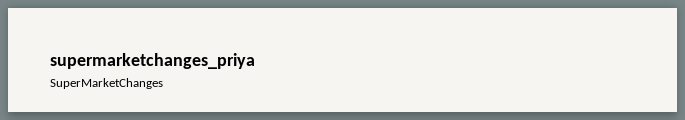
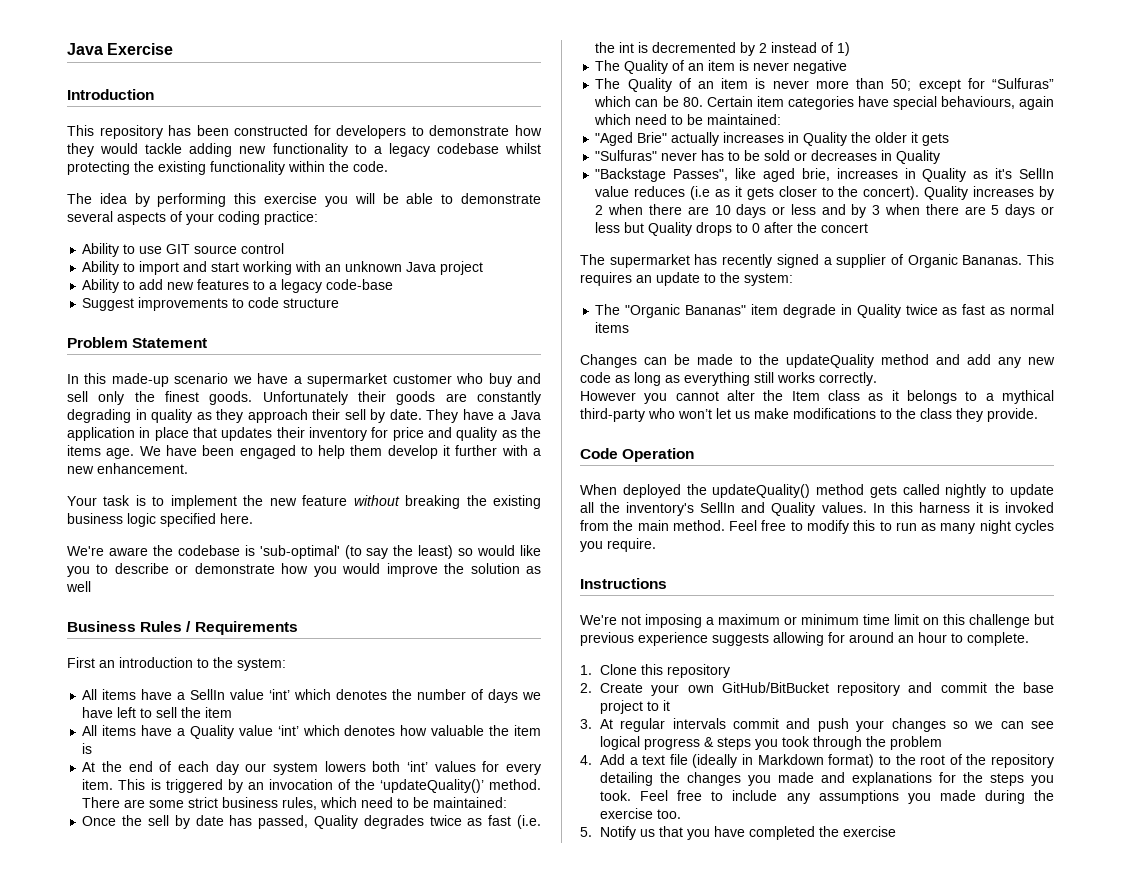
[50,53,255,69] [50,78,163,89] supermarketchanges_priya // SuperMarketChanges -> [67,43,174,55] [67,89,154,100] [67,125,542,139] [67,143,542,157] [67,161,388,175] [67,193,541,207] [67,211,318,225] [82,243,285,257] [82,261,484,275] [82,279,394,293] [82,297,340,311] [67,337,208,348] [67,373,541,387] [67,391,541,405] [67,409,542,423] [67,427,541,441] [67,445,542,459] [67,463,188,474] [67,495,541,509] [67,513,253,527] [67,545,542,559] [67,563,541,577] [66,581,91,592] [67,621,298,635] [67,657,286,671] [82,689,541,703] [82,707,233,718] [82,725,541,739] [82,743,93,754] [82,761,541,775] [82,779,541,793] [82,797,508,810] [82,815,542,829] [595,42,851,56] [595,60,848,74] [595,78,1054,92] [594,96,1054,110] [594,114,782,125] [595,132,950,146] [595,150,941,164] [595,168,1054,182] [595,186,1054,200] [595,204,1054,218] [595,222,869,236] [580,254,1054,268] [580,272,793,286] [595,304,1054,318] [595,322,630,333] [580,354,1055,368] [580,372,877,386] [580,390,1054,404] [580,408,1038,422] [580,448,695,462] [580,484,1054,498] [580,502,1054,516] [580,520,1054,534] [580,538,656,552] [580,578,667,589] [580,614,1054,628] [580,632,1029,646] [580,664,730,678] [580,682,1054,696] [599,700,670,714] [580,718,1054,732] [599,736,942,750] [580,754,1054,768] [599,772,1054,786] [599,790,1054,804] [599,808,681,819] [580,826,896,840] Java Exercise // Introduction // This repository has been constructed for developers to demonstrate how they would tackle adding new functionality to a legacy codebase whilst protecting the existing functionality within the code. // The idea by performing this exercise you will be able to demonstrate several aspects of your coding practice: // Ability to use GIT source control // Ability to import and start working with an unknown Java project // Ability to add new features to a legacy code-base // Suggest improvements to code structure // Problem Statement // In this made-up scenario we have a supermarket customer who buy and sell only the finest goods. Unfortunately their goods are constantly degrading in quality as they approach their sell by date. They have a Java application in place that updates their inventory for price and quality as the items age. We have been engaged to help them develop it further with a new enhancement. // Your task is to implement the new feature without breaking the existing business logic specified here. // We're aware the codebase is 'sub-optimal' (to say the least) so would like you to describe or demonstrate how you would improve the solution as well // Business Rules / Requirements // First an introduction to the system: // All items have a SellIn value ‘int’ which denotes the number of days we have left to sell the item // All items have a Quality value ‘int’ which denotes how valuable the item is // At the end of each day our system lowers both ‘int’ values for every item. This is triggered by an invocation of the ‘updateQuality()’ method. There are some strict business rules, which need to be maintained: // Once the sell by date has passed, Quality degrades twice as fast (i.e. the int is decremented by 2 instead of 1) // The Quality of an item is never negative // The Quality of an item is never more than 50; except for “Sulfuras” which can be 80. Certain item categories have special behaviours, again which need to be maintained: // "Aged Brie" actually increases in Quality the older it gets // "Sulfuras" never has to be sold or decreases in Quality // "Backstage Passes", like aged brie, increases in Quality as it's SellIn value reduces (i.e as it gets closer to the concert). Quality increases by 2 when there are 10 days or less and by 3 when there are 5 days or less but Quality drops to 0 after the concert // The supermarket has recently signed a supplier of Organic Bananas. This requires an update to the system: // The "Organic Bananas" item degrade in Quality twice as fast as normal items // Changes can be made to the updateQuality method and add any new code as long as everything still works correctly. // However you cannot alter the Item class as it belongs to a mythical third-party who won’t let us make modifications to the class they provide. // Code Operation // When deployed the updateQuality() method gets called nightly to update all the inventory's SellIn and Quality values. In this harness it is invoked from the main method. Feel free to modify this to run as many night cycles you require. // Instructions // We're not imposing a maximum or minimum time limit on this challenge but previous experience suggests allowing for around an hour to complete. // 1. Clone this repository // 2. Create your own GitHub/BitBucket repository and commit the base project to it // 3. At regular intervals commit and push your changes so we can see logical progress & steps you took through the problem // 4. Add a text file (ideally in Markdown format) to the root of the repository detailing the changes you made and explanations for the steps you took. Feel free to include any assumptions you made during the exercise too. // 5. Notify us that you have completed the exercise

